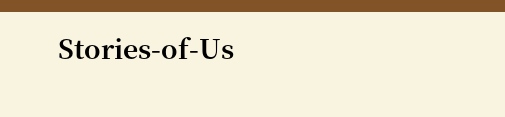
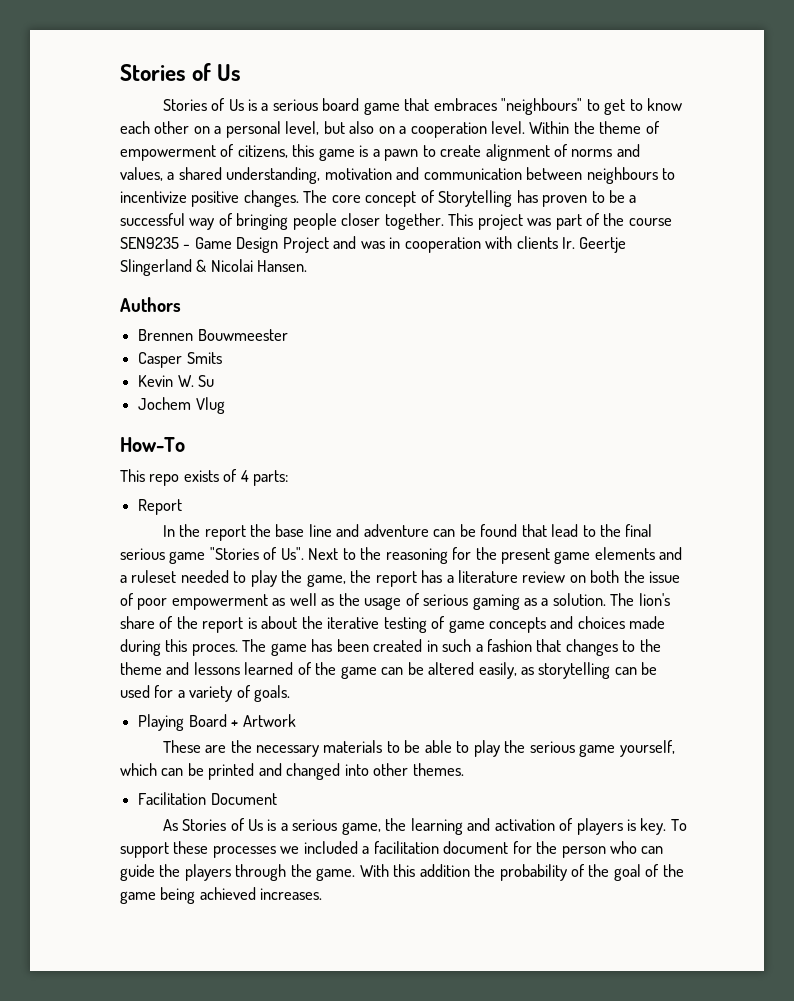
[58,37,234,59] Stories-of-Us -> [120,63,242,81] [162,98,682,115] [120,121,660,138] [120,144,640,161] [120,167,676,184] [120,190,637,207] [120,213,672,230] [120,236,627,253] [120,259,308,276] [120,297,181,312] [138,329,288,341] [138,352,222,368] [138,375,215,387] [138,397,225,414] [120,437,185,452] [120,469,289,486] [138,499,183,515] [162,524,653,541] [120,547,683,564] [120,570,681,587] [120,593,670,610] [120,616,666,633] [120,639,661,656] [120,662,658,679] [120,685,291,702] [138,714,296,731] [162,740,675,757] [120,763,464,780] [138,792,277,805] [162,818,687,835] [120,841,664,858] [120,864,684,881] [120,887,323,904] Stories of Us // Stories of Us is a serious board game that embraces "neighbours" to get to know each other on a personal level, but also on a cooperation level. Within the theme of empowerment of citizens, this game is a pawn to create alignment of norms and values, a shared understanding, motivation and communication between neighbours to incentivize positive changes. The core concept of Storytelling has proven to be a successful way of bringing people closer together. This project was part of the course SEN9235 - Game Design Project and was in cooperation with clients Ir. Geertje Slingerland & Nicolai Hansen. // Authors // Brennen Bouwmeester // Casper Smits // Kevin W. Su // Jochem Vlug // How-To // This repo exists of 4 parts: // Report // In the report the base line and adventure can be found that lead to the final serious game "Stories of Us". Next to the reasoning for the present game elements and a ruleset needed to play the game, the report has a literature review on both the issue of poor empowerment as well as the usage of serious gaming as a solution. The lion's share of the report is about the iterative testing of game concepts and choices made during this proces. The game has been created in such a fashion that changes to the theme and lessons learned of the game can be altered easily, as storytelling can be used for a variety of goals. // Playing Board + Artwork // These are the necessary materials to be able to play the serious game yourself, which can be printed and changed into other themes. // Facilitation Document // As Stories of Us is a serious game, the learning and activation of players is key. To support these processes we included a facilitation document for the person who can guide the players through the game. With this addition the probability of the goal of the game being achieved increases.

